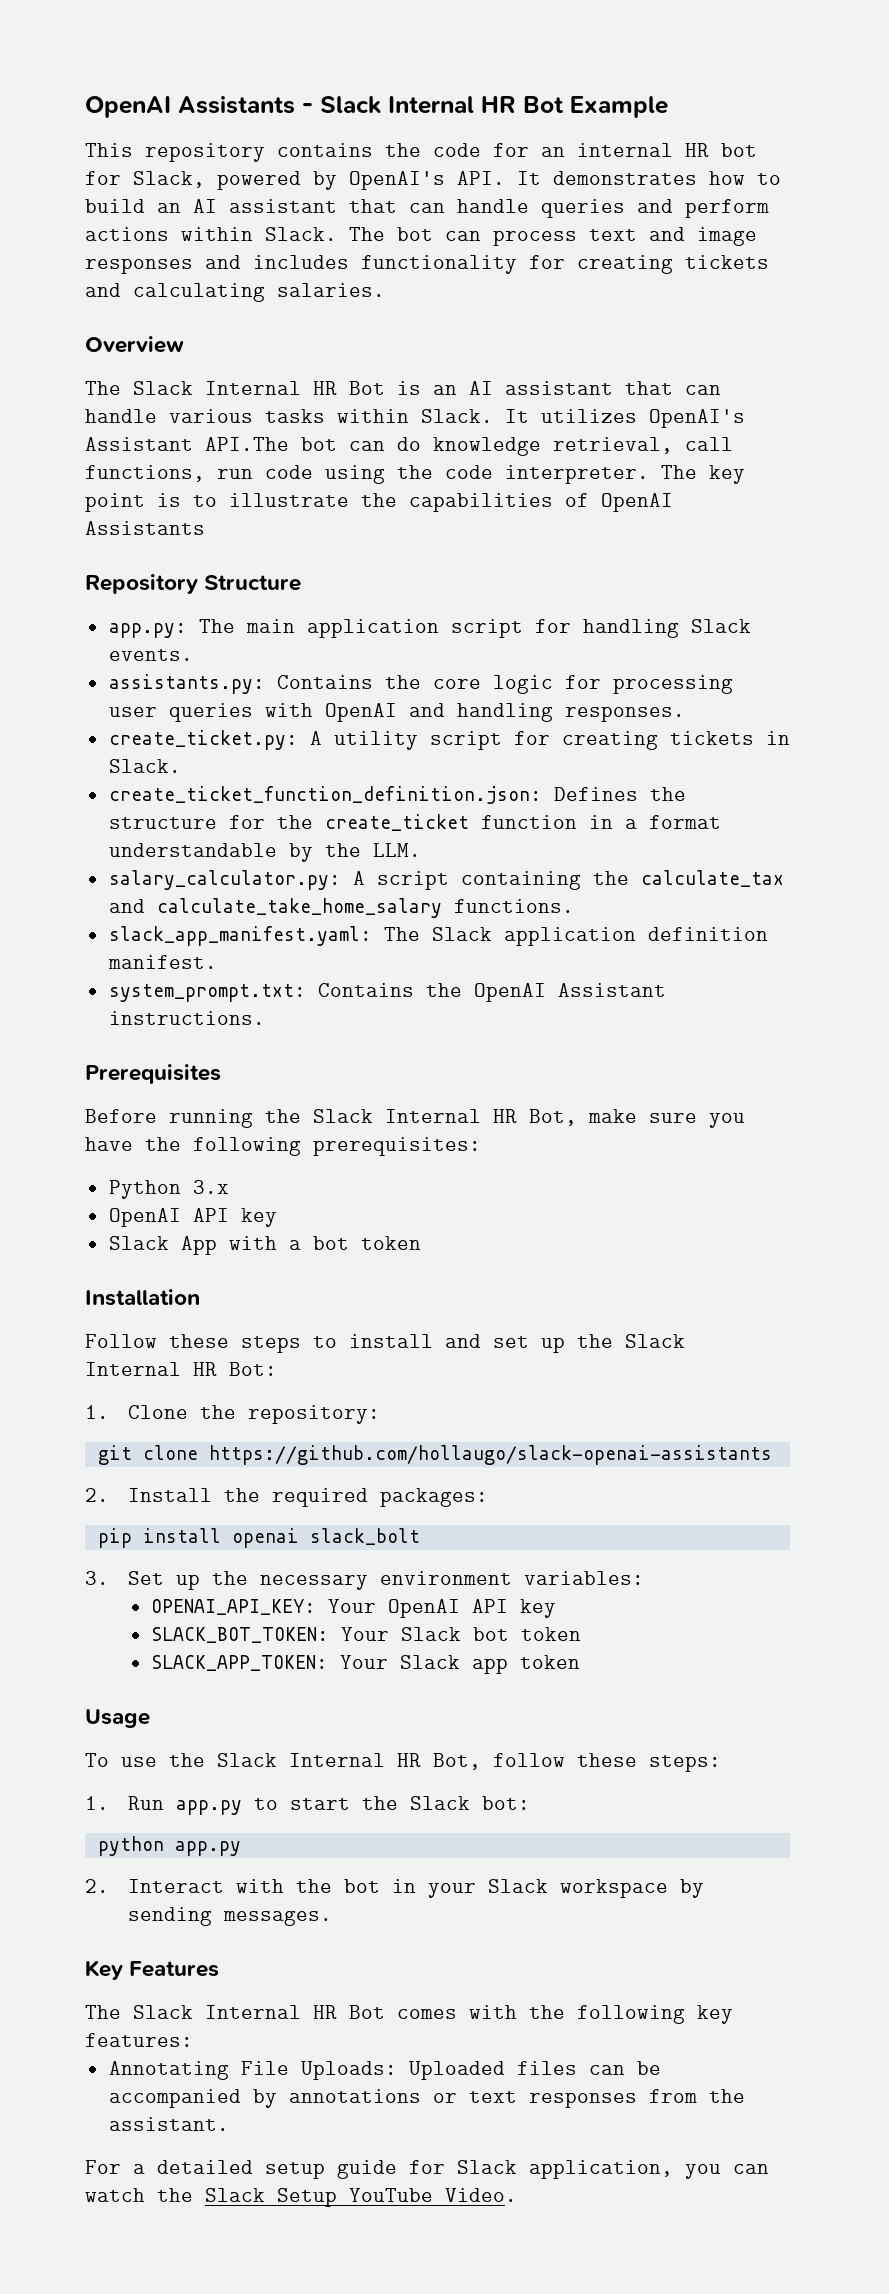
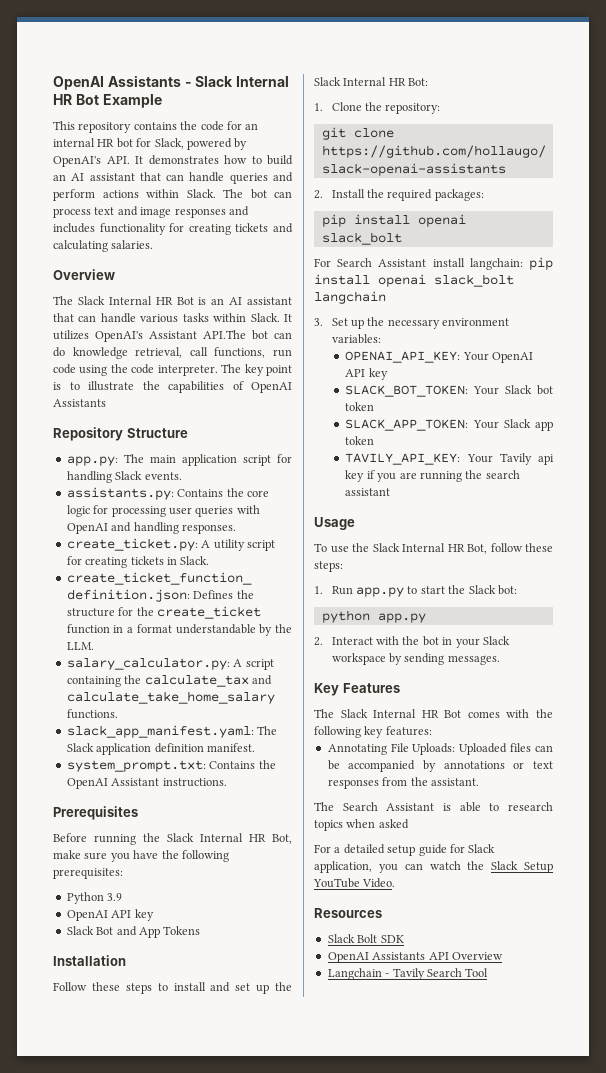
[192,1180,229,1194] 3.x -> [107,893,123,901] 3.9
[180,1236,421,1255] App with a bot token -> [96,926,201,938] Bot and App Tokens
(420, 1536) none -> [314,257,553,270] [314,274,514,287] [314,291,386,304] // For Search Assistant install langchain: pip install openai slack_bolt langchain
(581, 1662) none -> [345,453,554,465] [345,470,520,482] [345,488,391,496] // TAVILY_API_KEY: Your Tavily api key if you are running the search assistant
(229, 2124) none -> [314,802,553,812] [314,819,409,831] // The Search Assistant is able to research topics when asked
(517, 2195) none -> [314,908,382,918] [327,934,404,943] [327,952,503,963] [327,968,489,980] // Resources // Slack Bolt SDK // OpenAI Assistants API Overview // Langchain - Tavily Search Tool

